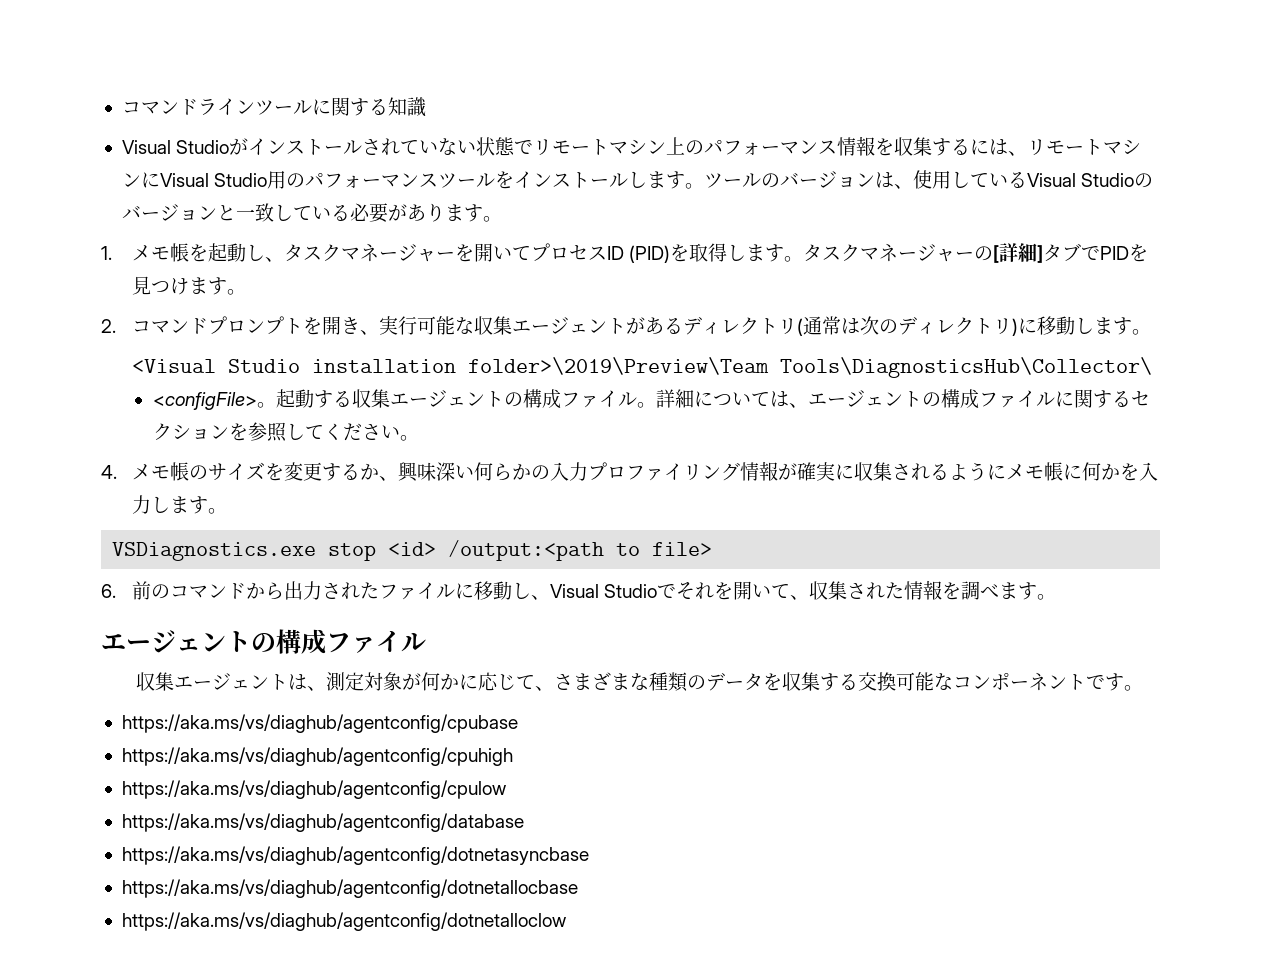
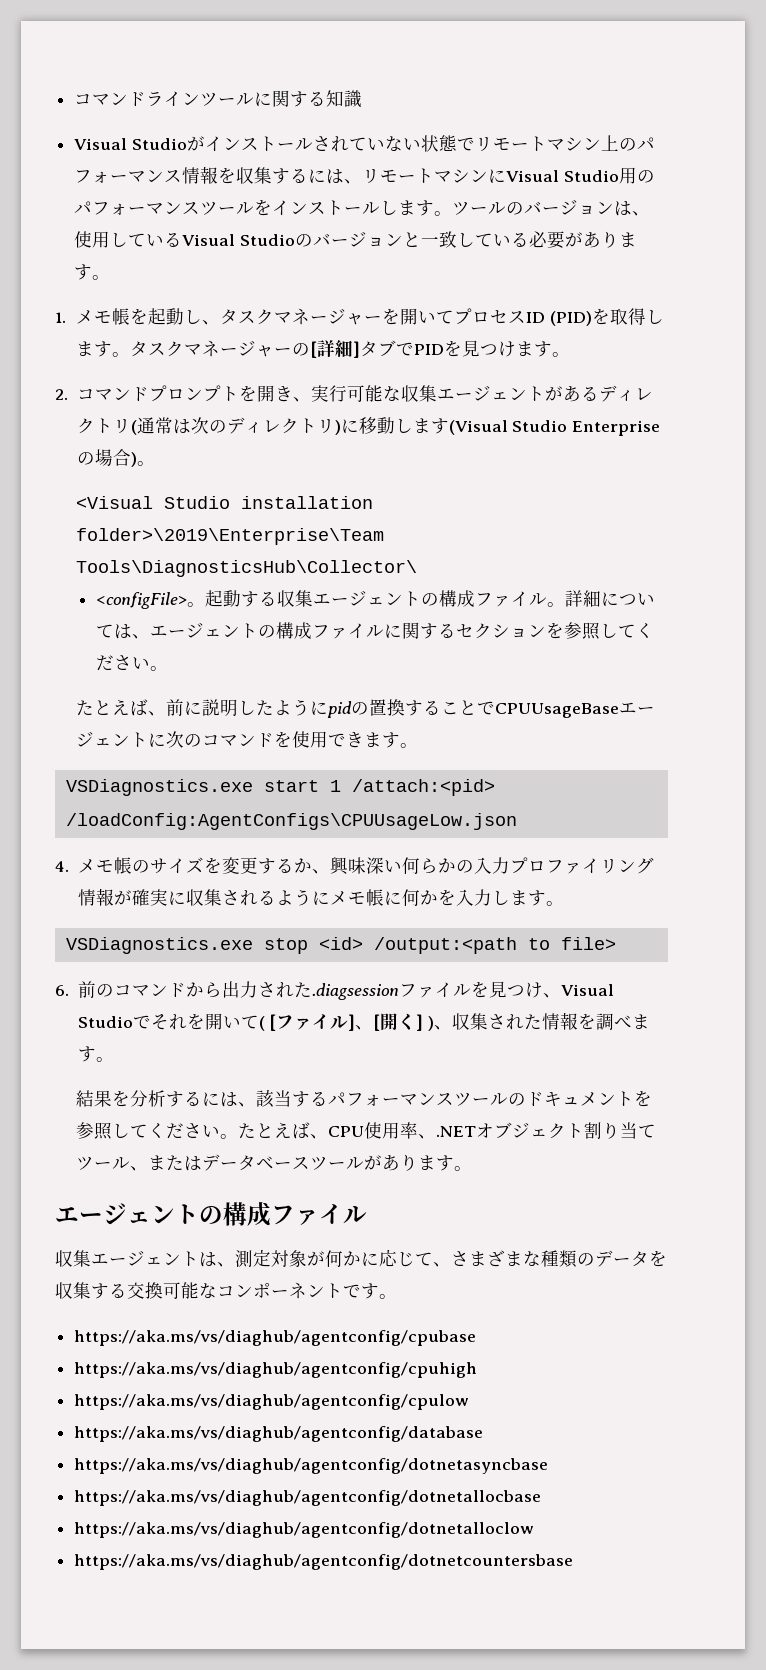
(1132, 326) none -> [448,420,661,436] [76,449,137,467] (Visual Studio Enterpriseの場合)
[467,357,769,375] folder>\2019\Preview\Team -> [76,528,385,545] folder>\2019\Enterprise\Team
(419, 438) none -> [76,699,656,718] [76,731,419,748] [65,779,495,796] [65,813,517,830] // たとえば、前に説明したようにpidの置換することでCPUUsageBaseエージェントに次のコマンドを使用できます。 // VSDiagnostics.exe start 1 /attach:<pid> /loadConfig:AgentConfigs\CPUUsageLow.json
[378,581,531,600] ファイルに移動し -> [311,981,543,1000] .diagsessionファイルを見つけ
(790, 591) none -> [258,1013,435,1031] ( [ファイル]、[開く] )
(1056, 597) none -> [76,1090,653,1108] [76,1122,657,1140] [76,1154,473,1171] // 結果を分析するには、該当するパフォーマンスツールのドキュメントを参照してください。たとえば、CPU使用率、.NETオブジェクト割り当てツール、またはデータベースツールがあります。
(566, 921) none -> [74,1554,574,1570] // https://aka.ms/vs/diaghub/agentconfig/dotnetcountersbase

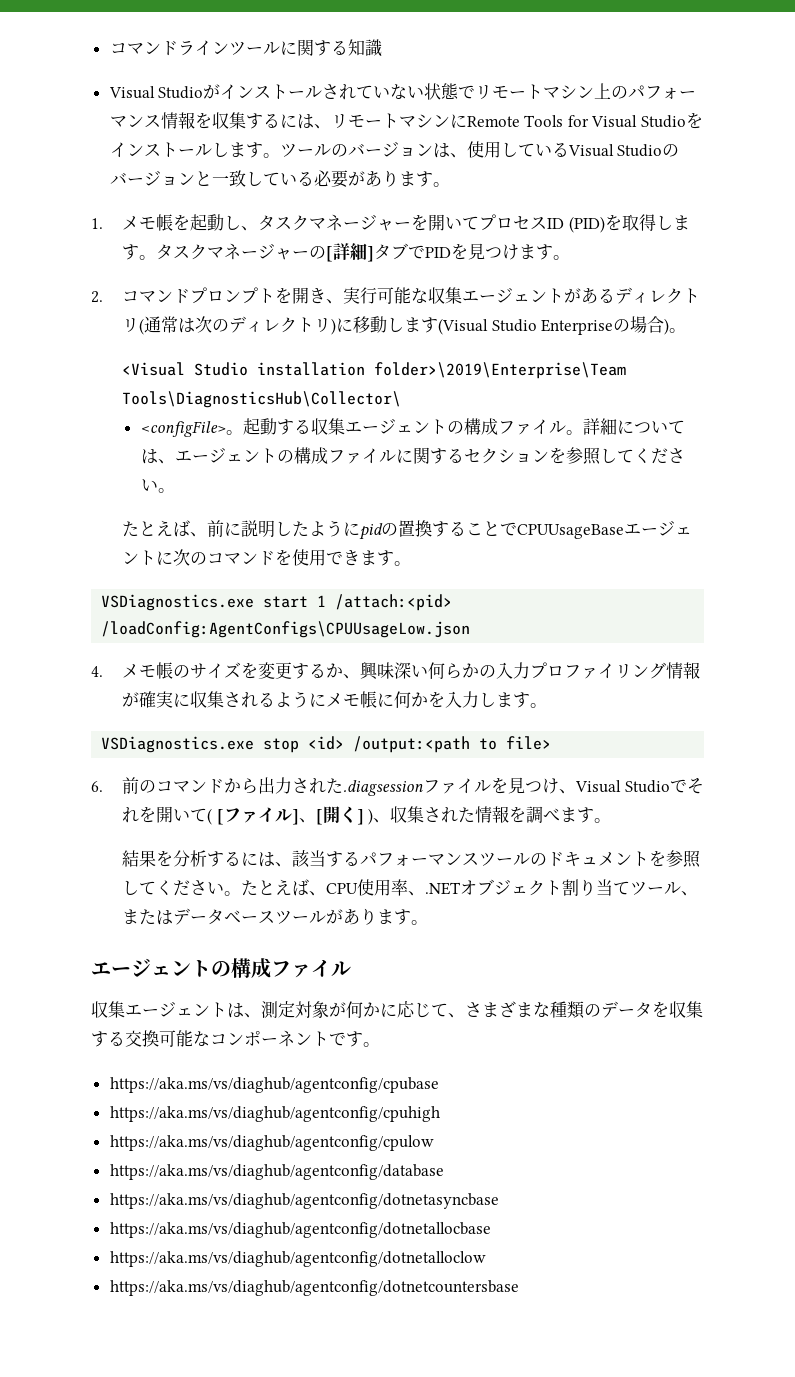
[506,167,655,184] [74,201,255,215] Visual Studio用のパフォーマンスツール -> [466,115,687,128] Remote Tools for Visual Studio

